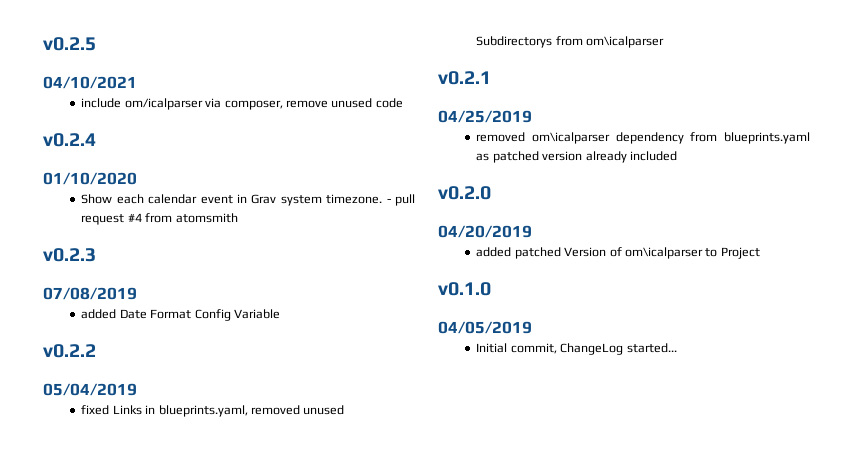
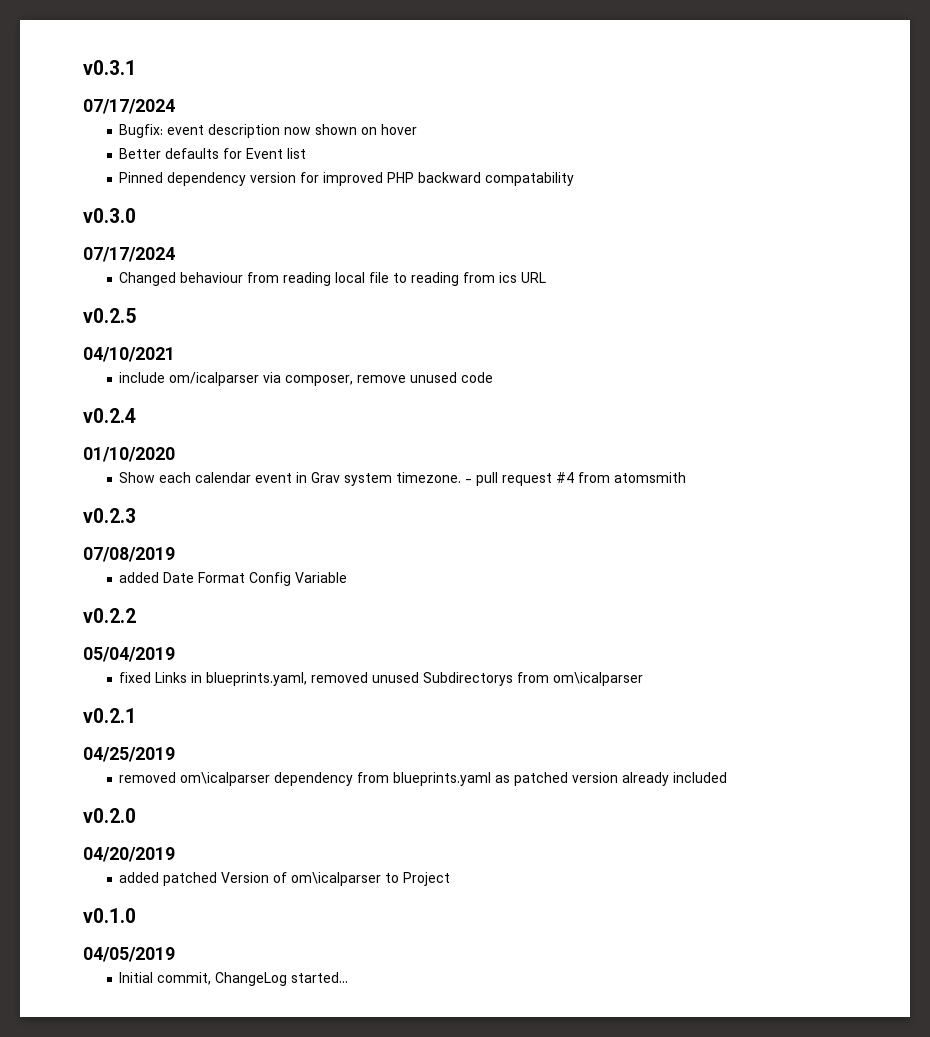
(43, 44) none -> [83,60,136,75] [83,99,175,114] [119,124,418,138] [119,148,307,159] [119,172,575,186] [83,208,136,223] [83,247,175,262] [119,272,547,286] v0.3.1 // 07/17/2024 // Bugfix: event description now shown on hover // Better defaults for Event list // Pinned dependency version for improved PHP backward compatability // v0.3.0 // 07/17/2024 // Changed behaviour from reading local file to reading from ics URL //

